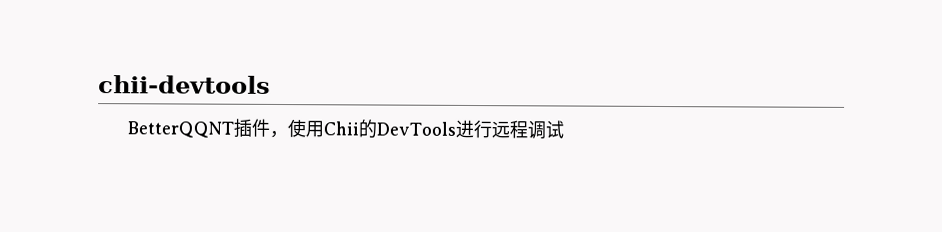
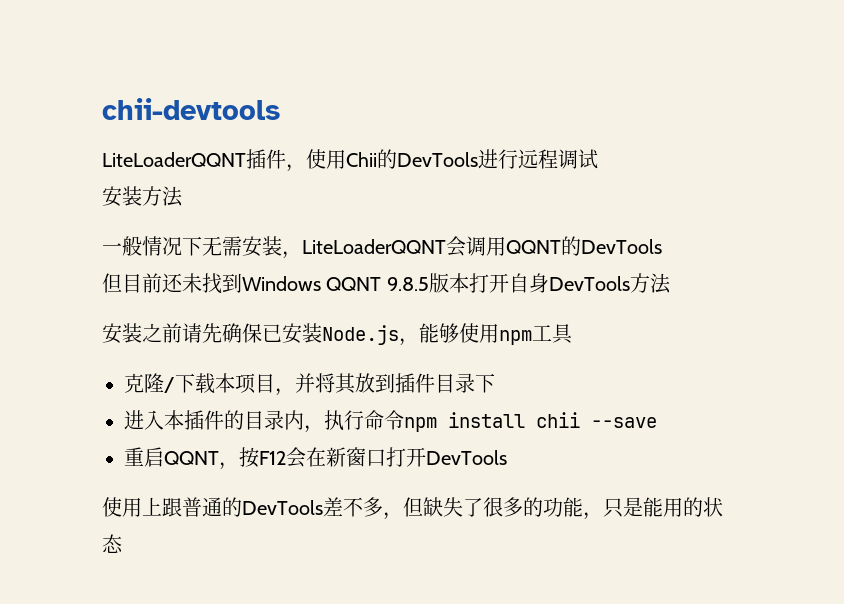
[126,121,234,138] BetterQQNT -> [102,152,246,167] LiteLoaderQQNT
(564, 129) none -> [102,186,183,207] [102,236,662,259] [102,273,671,294] [102,323,573,346] [124,373,495,396] [124,410,657,433] [124,447,507,470] [102,497,723,520] [102,534,123,553] // 安装方法 // 一般情况下无需安装，LiteLoaderQQNT会调用QQNT的DevTools // 但目前还未找到Windows QQNT 9.8.5版本打开自身DevTools方法 // 安装之前请先确保已安装Node.js，能够使用npm工具 // 克隆/下载本项目，并将其放到插件目录下 // 进入本插件的目录内，执行命令npm install chii --save // 重启QQNT，按F12会在新窗口打开DevTools // 使用上跟普通的DevTools差不多，但缺失了很多的功能，只是能用的状态

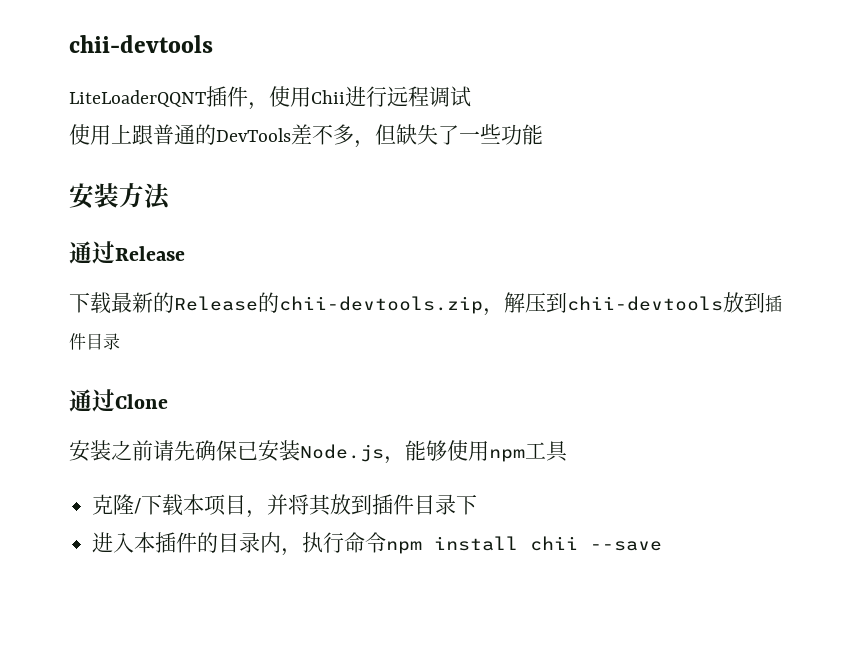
[377,149,478,169] 的DevTools -> (345, 97) none
[102,186,183,207] [102,236,662,259] [102,273,671,294] 安装方法 // 一般情况下无需安装，LiteLoaderQQNT会调用QQNT的DevTools // 但目前还未找到Windows QQNT 9.8.5版本打开自身DevTools方法 -> [69,124,543,148] [69,183,171,210] [69,241,185,264] [69,292,782,316] [69,333,120,350] [69,389,168,412] 使用上跟普通的DevTools差不多，但缺失了一些功能 // 安装方法 // 通过Release // 下载最新的Release的chii-devtools.zip，解压到chii-devtools放到插件目录 // 通过Clone
[124,447,507,470] [102,497,723,520] [102,534,123,553] // 重启QQNT，按F12会在新窗口打开DevTools // 使用上跟普通的DevTools差不多，但缺失了很多的功能，只是能用的状态 -> (663, 546) none

